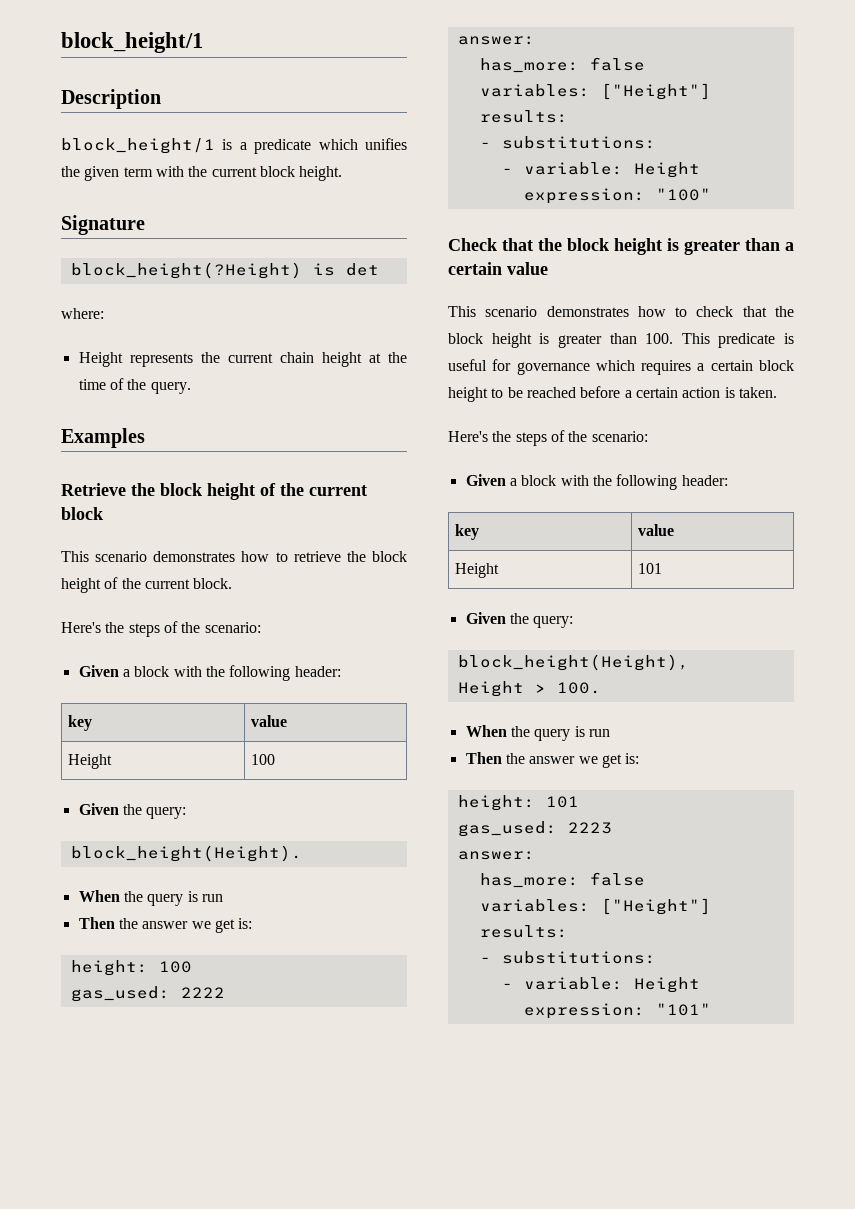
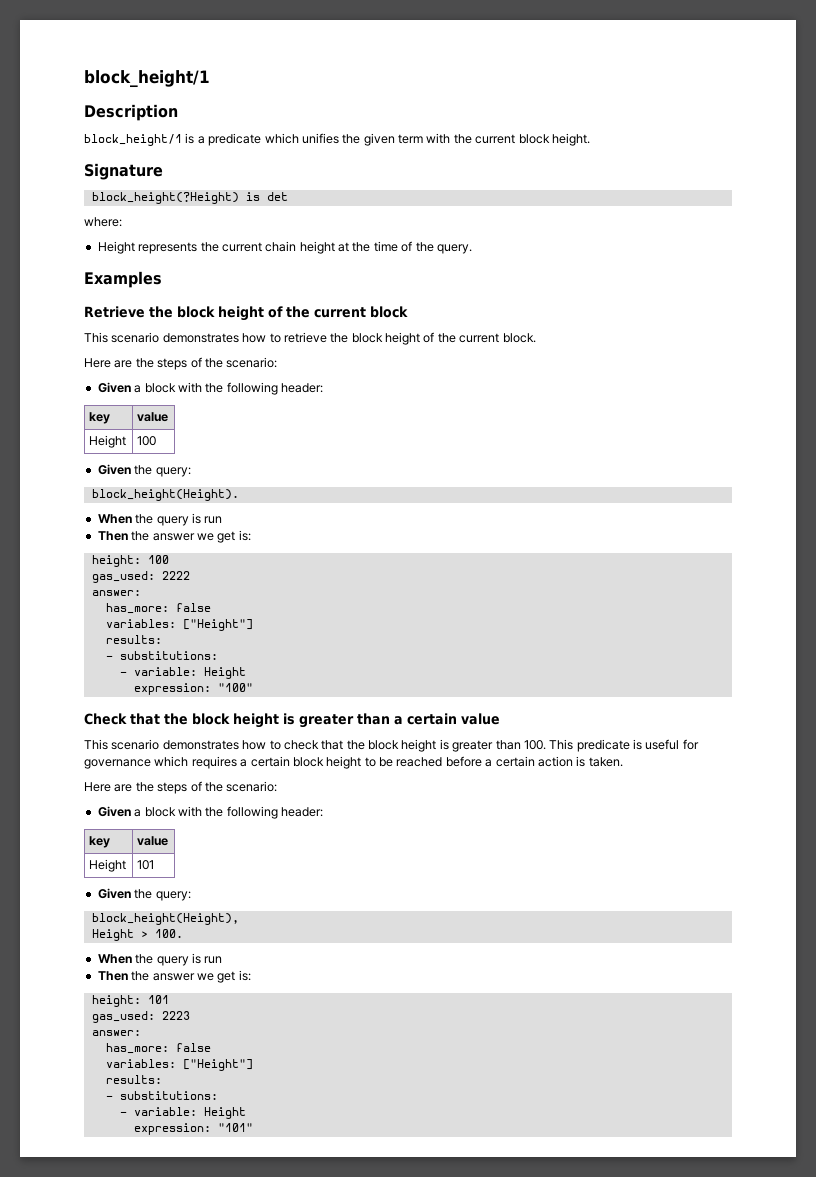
[61,622,101,633] Here's -> [84,358,133,368] Here are
[448,431,488,442] Here's -> [84,782,133,792] Here are

